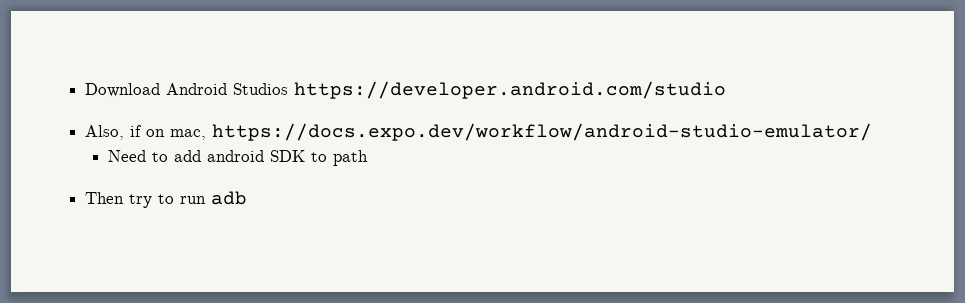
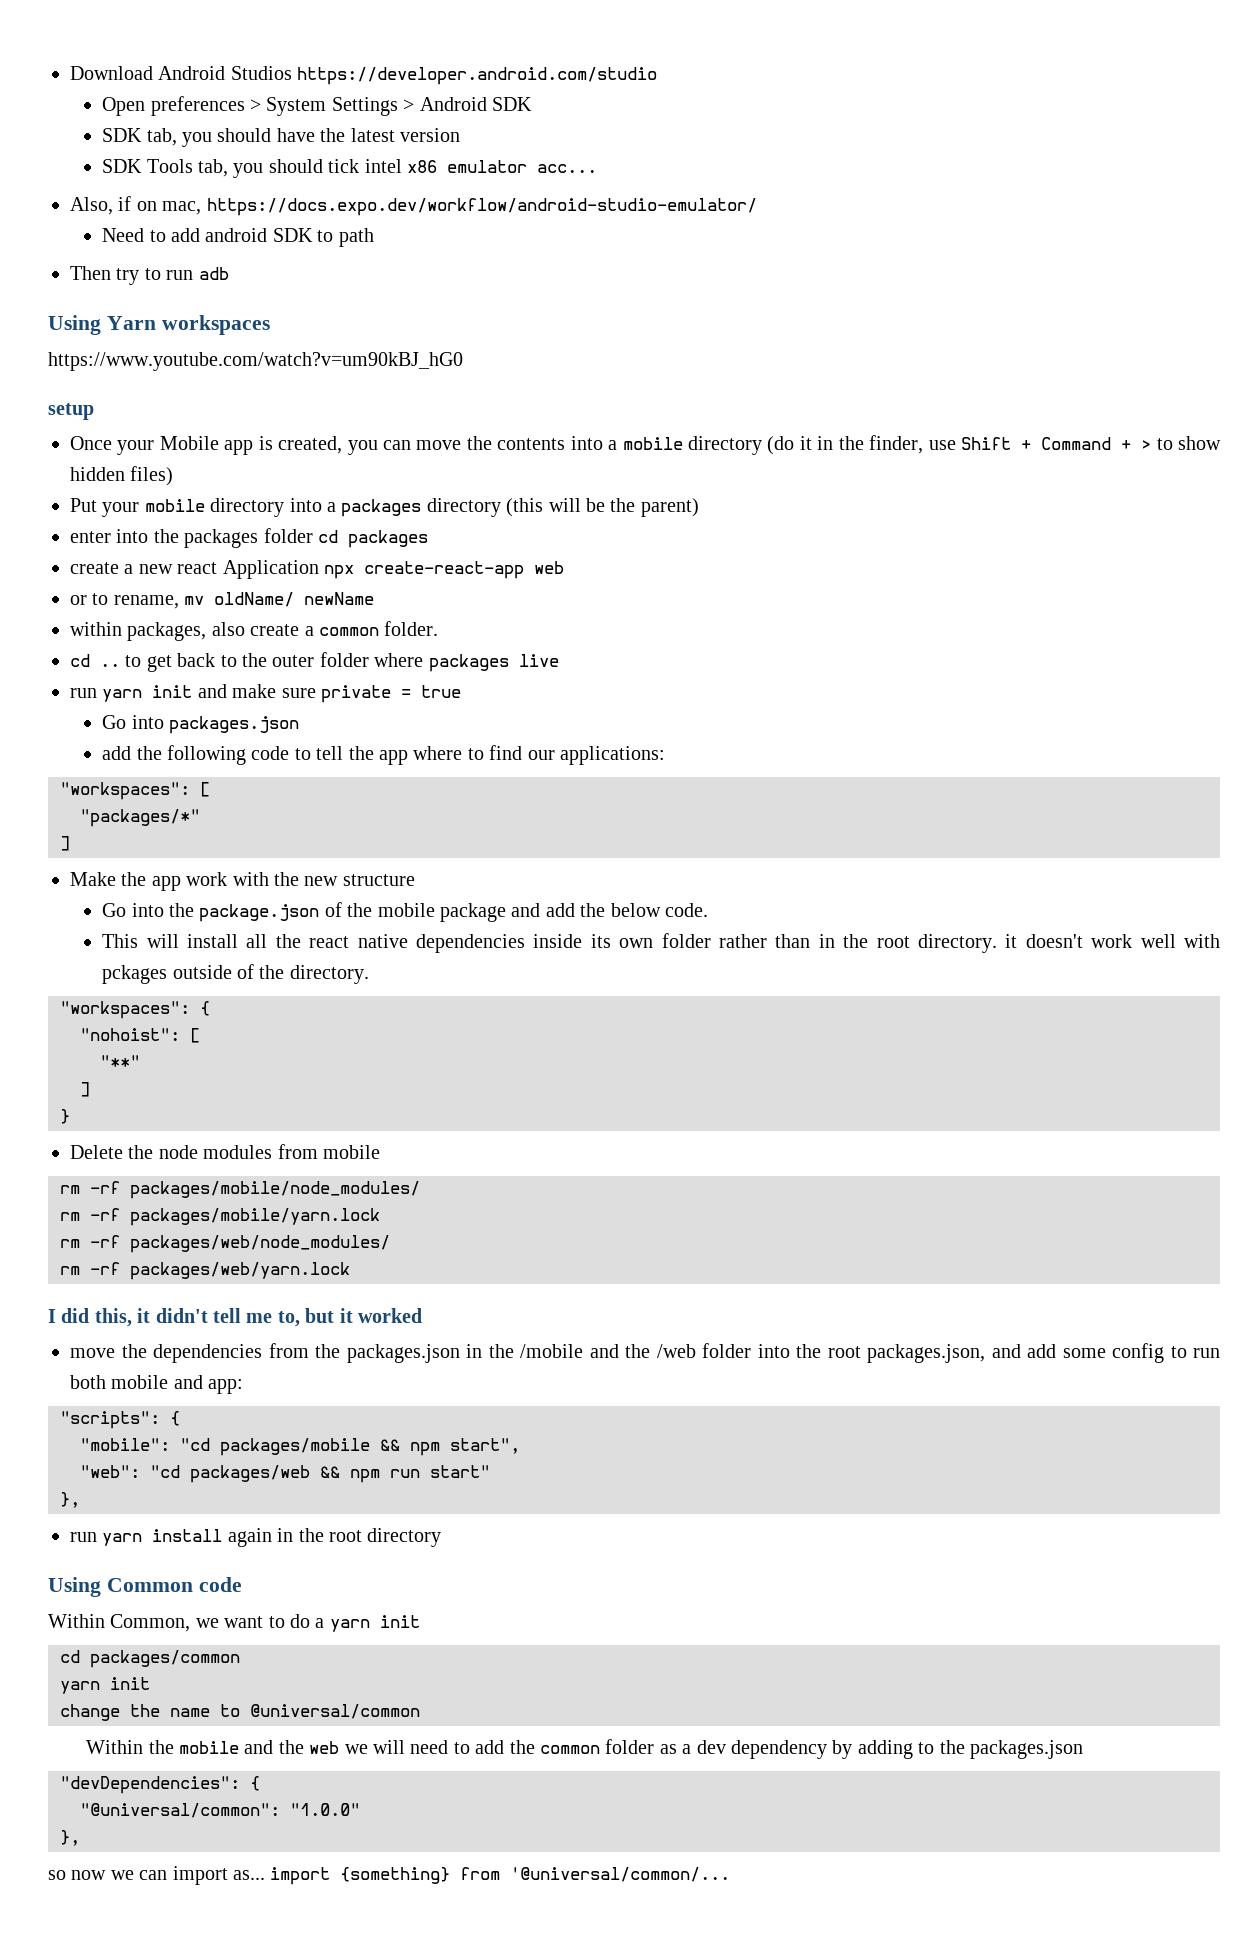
(727, 90) none -> [102,96,532,116] [102,128,460,147] [102,159,597,178] // Open preferences > System Settings > Android SDK // SDK tab, you should have the latest version // SDK Tools tab, you should tick intel x86 emulator acc...
(248, 198) none -> [48,315,270,335] [48,352,463,371] [48,403,94,420] [70,435,1221,455] [70,466,174,486] [70,498,699,517] [70,528,428,548] [70,560,564,579] [70,592,375,609] [70,621,439,641] [70,652,559,672] [70,684,461,703] [102,715,299,734] [102,745,665,765] [60,782,210,800] [80,809,200,827] [60,836,70,851] [70,872,415,891] [102,902,708,922] [102,933,1221,953] [102,964,369,984] [60,1001,210,1019] [80,1028,200,1043] [100,1055,140,1068] [80,1082,90,1097] [60,1109,70,1124] [70,1144,380,1159] [60,1181,420,1199] [60,1208,380,1226] [60,1235,390,1253] [60,1262,350,1280] [48,1308,422,1327] [70,1343,1220,1363] [70,1375,244,1394] [60,1411,180,1429] [80,1438,520,1456] [80,1465,490,1483] [60,1492,80,1508] [70,1528,442,1547] [48,1577,242,1597] [48,1614,420,1632] [60,1650,240,1668] [60,1677,150,1694] [60,1704,420,1721] [86,1739,1084,1759] [60,1776,260,1794] [80,1803,360,1818] [60,1830,80,1846] [48,1866,731,1885] // Using Yarn workspaces // https://www.youtube.com/watch?v=um90kBJ_hG0 // setup // Once your Mobile app is created, you can move the contents into a mobile directory (do it in the finder, use Shift + Command + > to show hidden files) // Put your mobile directory into a packages directory (this will be the parent) // enter into the packages folder cd packages // create a new react Application npx create-react-app web // or to rename, mv oldName/ newName // within packages, also create a common folder. // cd .. to get back to the outer folder where packages live // run yarn init and make sure private = true // Go into packages.json // add the following code to tell the app where to find our applications: // "workspaces": [ // "packages/*" // ] // Make the app work with the new structure // Go into the package.json of the mobile package and add the below code. // This will install all the react native dependencies inside its own folder rather than in the root directory. it doesn't work well with pckages outside of the directory. // "workspaces": { // "nohoist": [ // "**" // ] // } // Delete the node modules from mobile // rm -rf packages/mobile/node_modules/ // rm -rf packages/mobile/yarn.lock // rm -rf packages/web/node_modules/ // rm -rf packages/web/yarn.lock // I did this, it didn't tell me to, but it worked // move the dependencies from the packages.json in the /mobile and the /web folder into the root packages.json, and add some config to run both mobile and app: // "scripts": { // "mobile": "cd packages/mobile && npm start", // "web": "cd packages/web && npm run start" // }, // run yarn install again in the root directory // Using Common code // Within Common, we want to do a yarn init // cd packages/common // yarn init // change the name to @universal/common // Within the mobile and the web we will need to add the common folder as a dev dependency by adding to the packages.json // "devDependencies": { // "@universal/common": "1.0.0" // }, // so now we can import as... import {something} from '@universal/common/...

